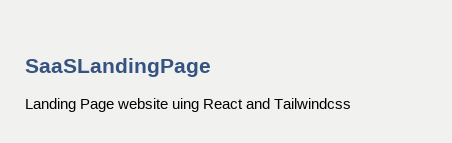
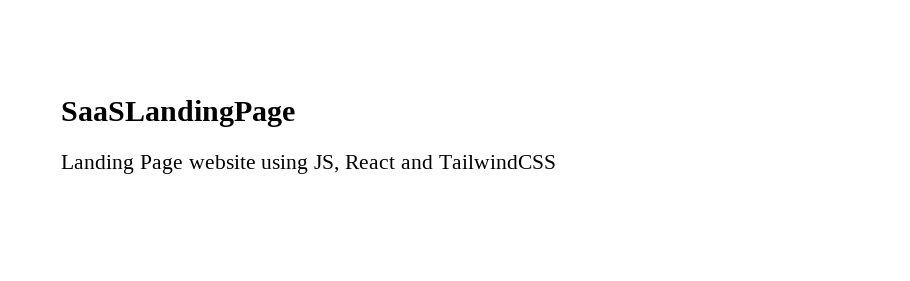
[172,98,200,112] uing -> [261,155,340,174] using JS,
[274,98,352,109] Tailwindcss -> [438,155,556,169] TailwindCSS

